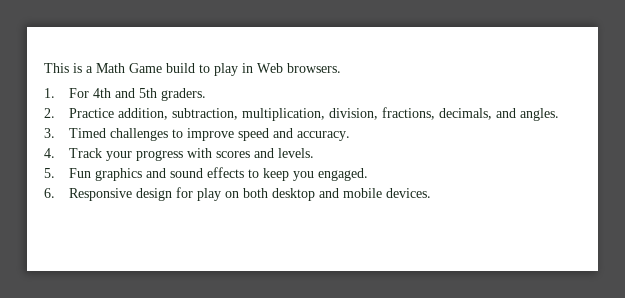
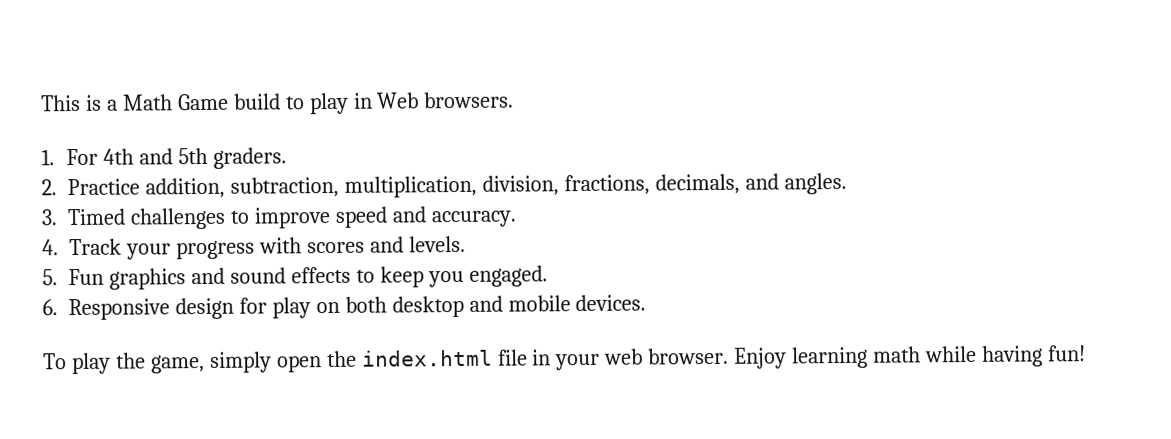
(431, 193) none -> [43,345,1086,375] // To play the game, simply open the index.html file in your web browser. Enjoy learning math while having fun!

